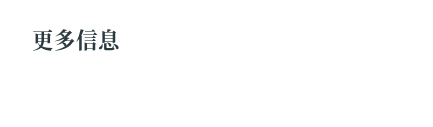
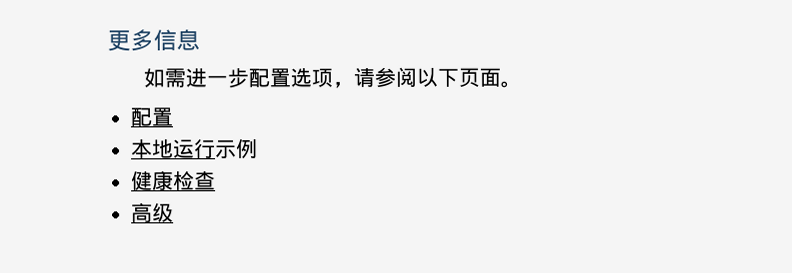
(121, 40) none -> [143,66,523,89] [129,107,173,127] [130,138,258,160] [130,170,216,191] [130,202,174,223] // 如需进一步配置选项，请参阅以下页面。 // 配置 // 本地运行示例 // 健康检查 // 高级

